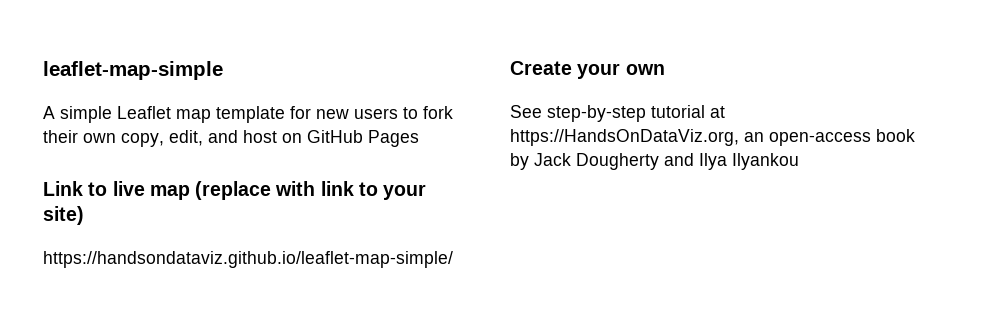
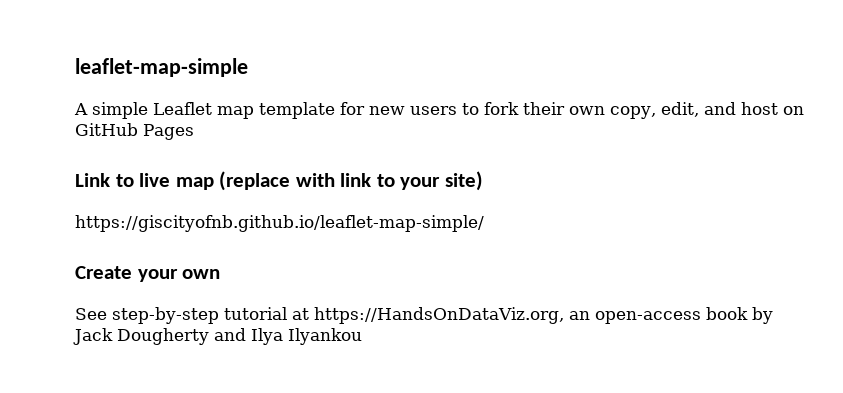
[43,251,453,268] https://handsondataviz.github.io/leaflet-map-simple/ -> [75,215,484,232] https://giscityofnb.github.io/leaflet-map-simple/

